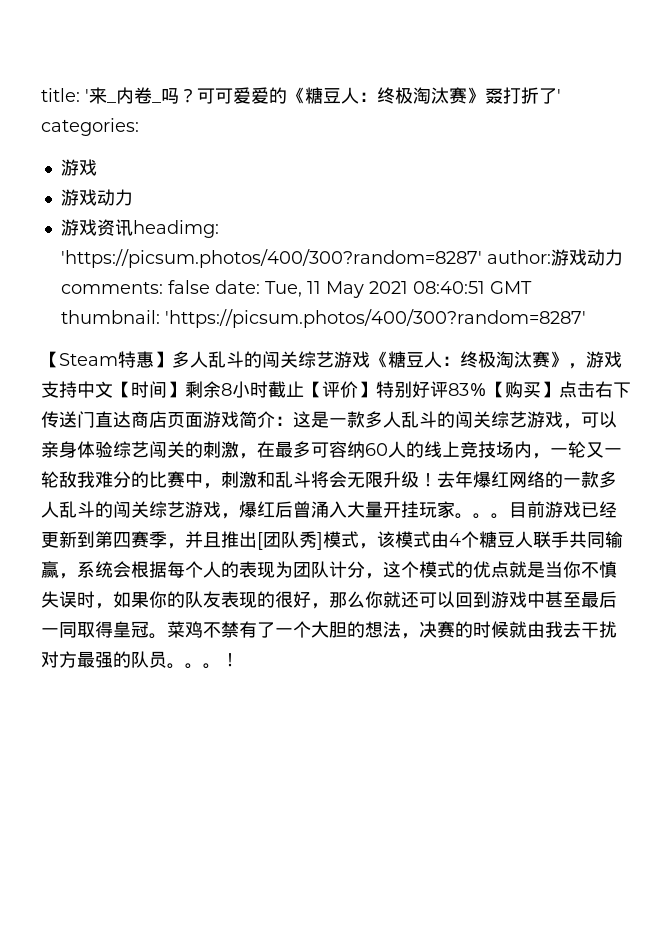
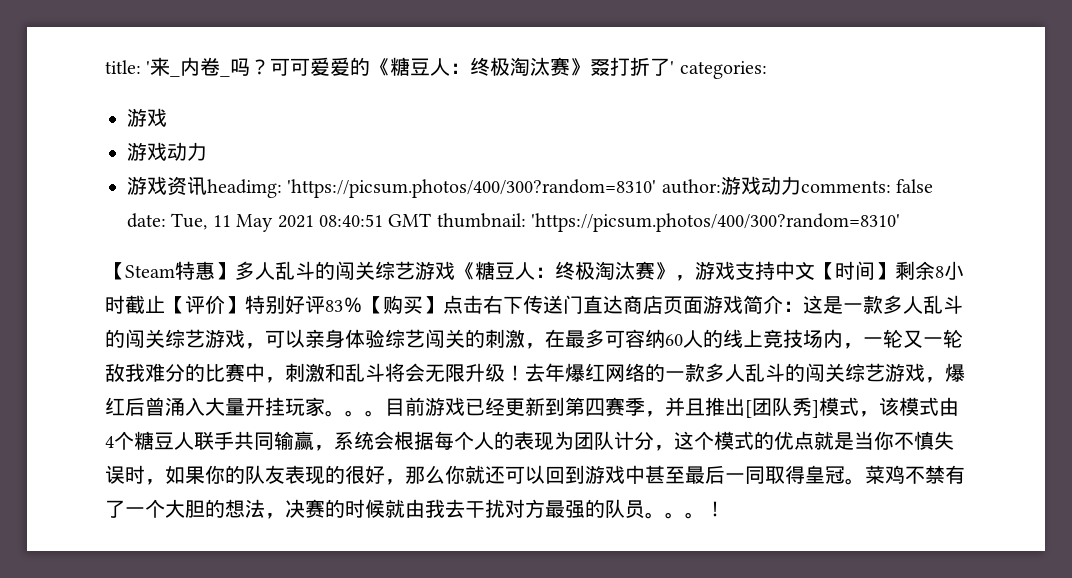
[60,249,482,268] 'https://picsum.photos/400/300?random=8287' -> [287,179,657,198] 'https://picsum.photos/400/300?random=8310'
[164,309,586,328] 'https://picsum.photos/400/300?random=8287' -> [531,213,901,232] 'https://picsum.photos/400/300?random=8310'

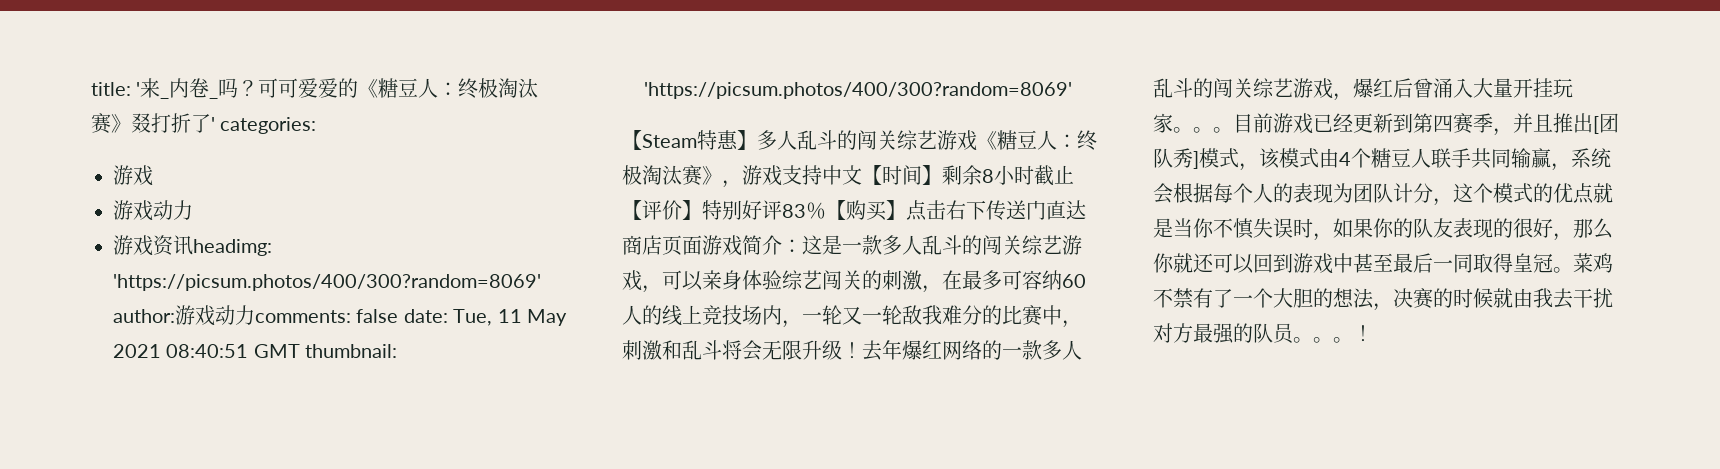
[287,179,657,198] 'https://picsum.photos/400/300?random=8310' -> [113,274,541,291] 'https://picsum.photos/400/300?random=8069'
[531,213,901,232] 'https://picsum.photos/400/300?random=8310' -> [644,82,1072,99] 'https://picsum.photos/400/300?random=8069'

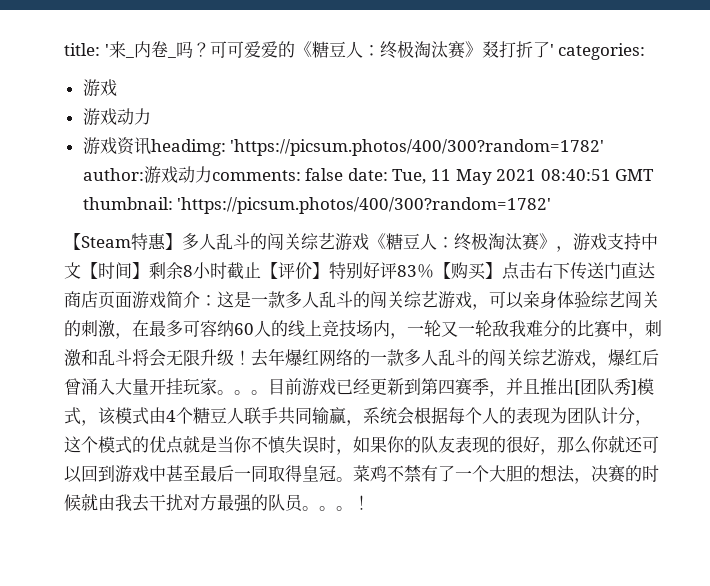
[113,274,541,291] 'https://picsum.photos/400/300?random=8069' -> [230,139,605,156] 'https://picsum.photos/400/300?random=1782'
[644,82,1072,99] 'https://picsum.photos/400/300?random=8069' -> [177,197,552,214] 'https://picsum.photos/400/300?random=1782'

